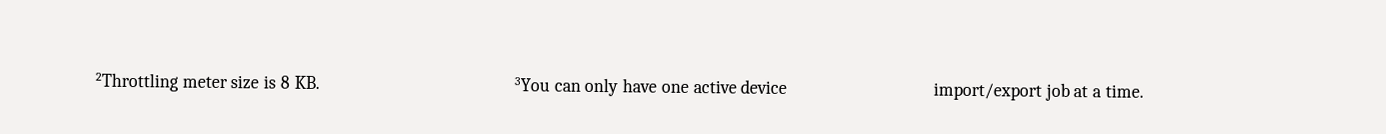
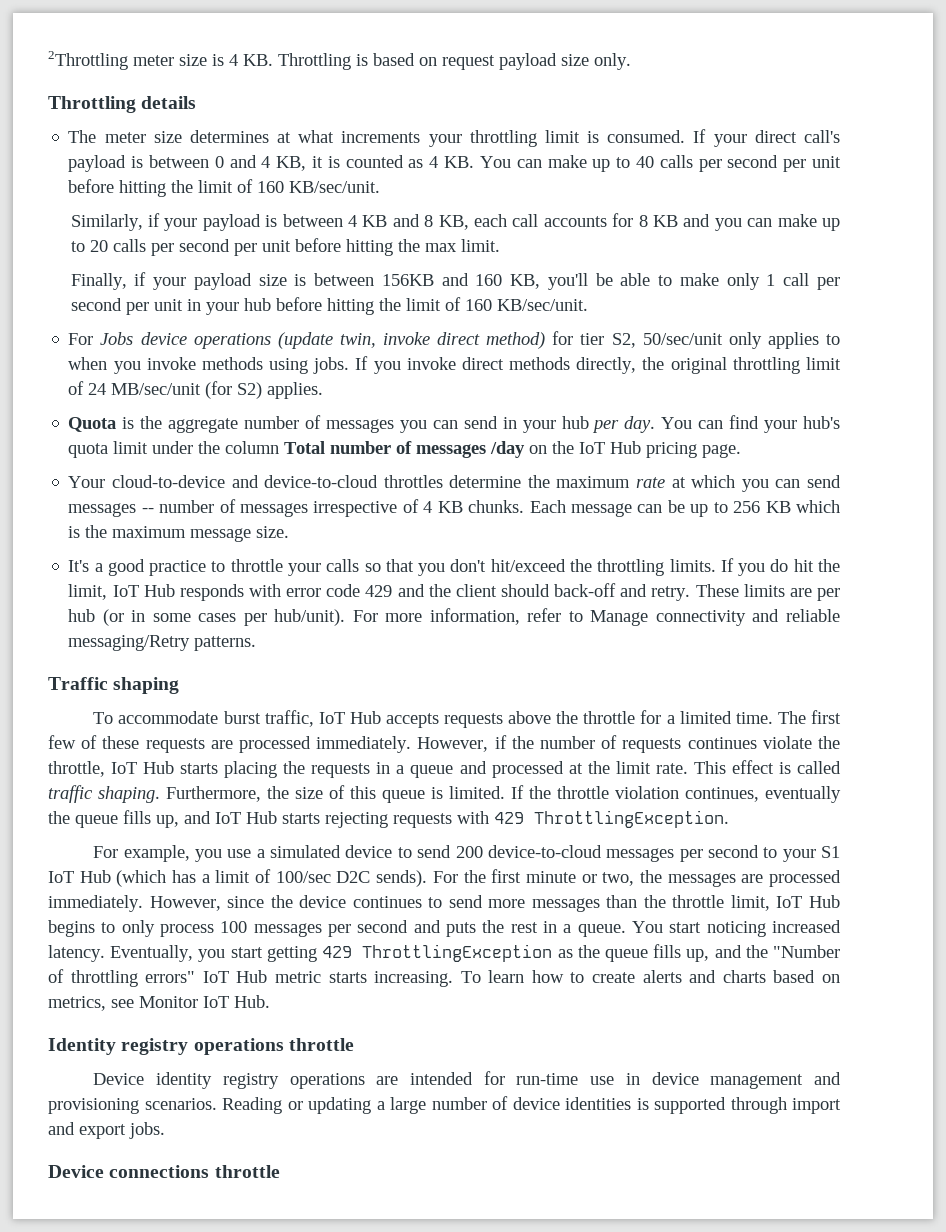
[279,75,320,90] [514,77,1144,102] 8 KB. // 3You can only have one active device import/export job at a time. -> [229,53,631,70] [48,96,197,113] [68,129,840,147] [68,155,842,172] [68,179,381,197] [70,213,841,231] [70,238,500,256] [70,272,840,290] [70,297,588,315] [68,331,841,349] [68,356,841,374] [68,381,324,399] [68,415,841,433] [68,441,742,458] [68,475,841,492] [68,499,840,517] [68,525,290,542] [68,558,841,576] [68,583,841,601] [68,608,840,626] [68,635,257,651] [48,677,180,694] [93,710,841,728] [48,735,841,753] [48,760,842,778] [48,785,841,803] [48,810,729,828] [93,845,840,862] [48,869,842,887] [48,895,840,912] [48,920,842,937] [48,944,841,962] [48,969,841,987] [48,995,270,1011] [48,1038,354,1055] [93,1071,842,1089] [48,1096,841,1114] [48,1122,165,1139] [48,1165,280,1178] 4 KB. Throttling is based on request payload size only. // Throttling details // The meter size determines at what increments your throttling limit is consumed. If your direct call's payload is between 0 and 4 KB, it is counted as 4 KB. You can make up to 40 calls per second per unit before hitting the limit of 160 KB/sec/unit. // Similarly, if your payload is between 4 KB and 8 KB, each call accounts for 8 KB and you can make up to 20 calls per second per unit before hitting the max limit. // Finally, if your payload size is between 156KB and 160 KB, you'll be able to make only 1 call per second per unit in your hub before hitting the limit of 160 KB/sec/unit. // For Jobs device operations (update twin, invoke direct method) for tier S2, 50/sec/unit only applies to when you invoke methods using jobs. If you invoke direct methods directly, the original throttling limit of 24 MB/sec/unit (for S2) applies. // Quota is the aggregate number of messages you can send in your hub per day. You can find your hub's quota limit under the column Total number of messages /day on the IoT Hub pricing page. // Your cloud-to-device and device-to-cloud throttles determine the maximum rate at which you can send messages -- number of messages irrespective of 4 KB chunks. Each message can be up to 256 KB which is the maximum message size. // It's a good practice to throttle your calls so that you don't hit/exceed the throttling limits. If you do hit the limit, IoT Hub responds with error code 429 and the client should back-off and retry. These limits are per hub (or in some cases per hub/unit). For more information, refer to Manage connectivity and reliable messaging/Retry patterns. // Traffic shaping // To accommodate burst traffic, IoT Hub accepts requests above the throttle for a limited time. The first few of these requests are processed immediately. However, if the number of requests continues violate the throttle, IoT Hub starts placing the requests in a queue and processed at the limit rate. This effect is called traffic shaping. Furthermore, the size of this queue is limited. If the throttle violation continues, eventually the queue fills up, and IoT Hub starts rejecting requests with 429 ThrottlingException. // For example, you use a simulated device to send 200 device-to-cloud messages per second to your S1 IoT Hub (which has a limit of 100/sec D2C sends). For the first minute or two, the messages are processed immediately. However, since the device continues to send more messages than the throttle limit, IoT Hub begins to only process 100 messages per second and puts the rest in a queue. You start noticing increased latency. Eventually, you start getting 429 ThrottlingException as the queue fills up, and the "Number of throttling errors" IoT Hub metric starts increasing. To learn how to create alerts and charts based on metrics, see Monitor IoT Hub. // Identity registry operations throttle // Device identity registry operations are intended for run-time use in device management and provisioning scenarios. Reading or updating a large number of device identities is supported through import and export jobs. // Device connections throttle

